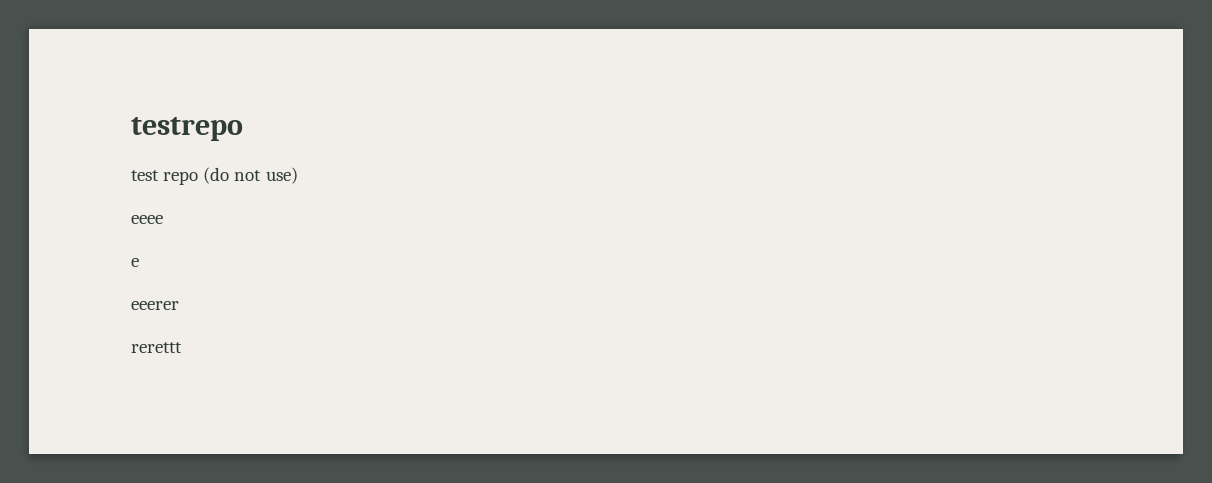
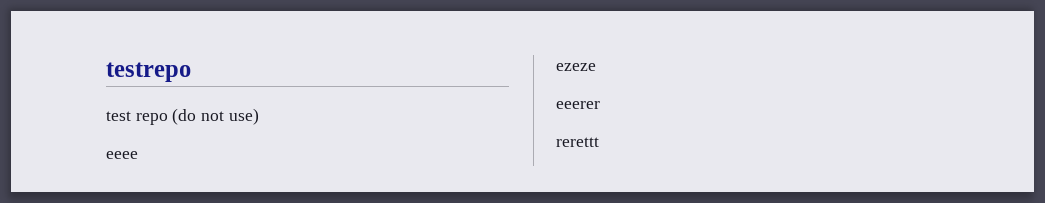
[131,258,139,267] e -> [556,63,596,71] ezeze

